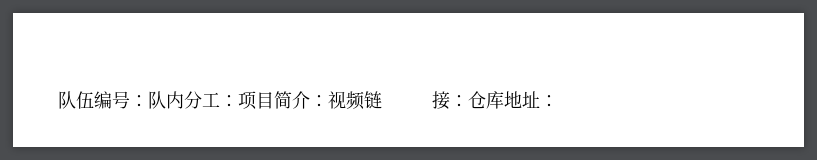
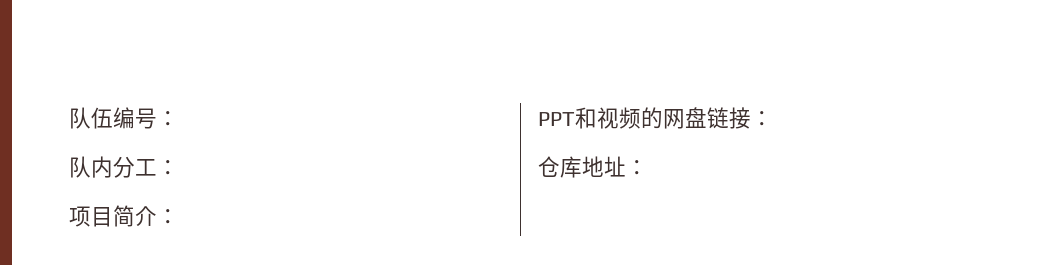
(148, 101) none -> (179, 118) //
(238, 101) none -> (179, 167) //
[328,91,365,110] 视频 -> [538,107,707,129] // PPT和视频的网盘
(468, 101) none -> (773, 118) //

